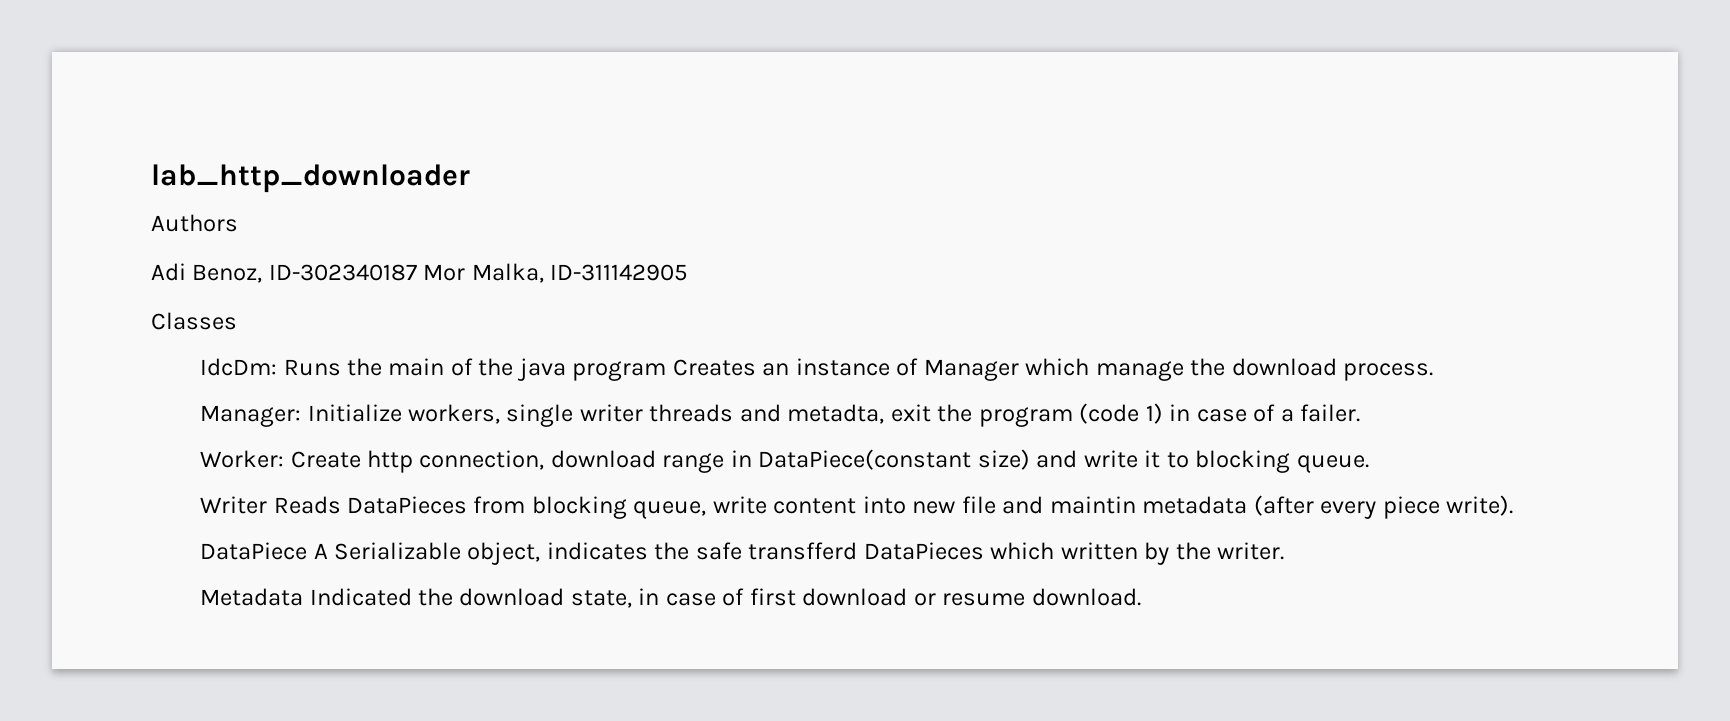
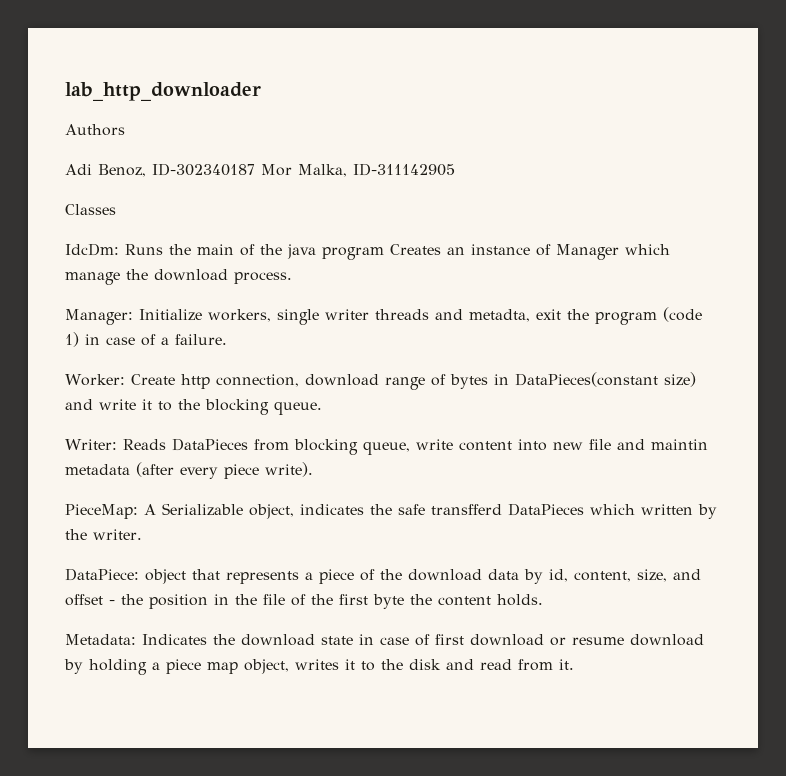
[1300,404,1361,422] failer. -> [175,334,227,345] failure.
[730,449,972,470] in DataPiece(constant -> [430,372,658,389] of bytes in DataPieces(constant
(1189, 460) none -> [178,399,200,410] the
[200,496,268,514] Writer -> [65,439,117,450] Writer:
[200,542,308,560] DataPiece -> [65,504,138,519] PieceMap:
[200,588,632,608] Metadata Indicated the download state, -> [65,568,701,584] [65,594,543,609] [65,634,353,646] DataPiece: object that represents a piece of the download data by id, content, size, and offset - the position in the file of the first byte the content holds. // Metadata: Indicates the download state
[1031,588,1141,606] download. -> [630,634,704,646] [64,659,574,675] download by holding a piece map object, writes it to the disk and read from it.

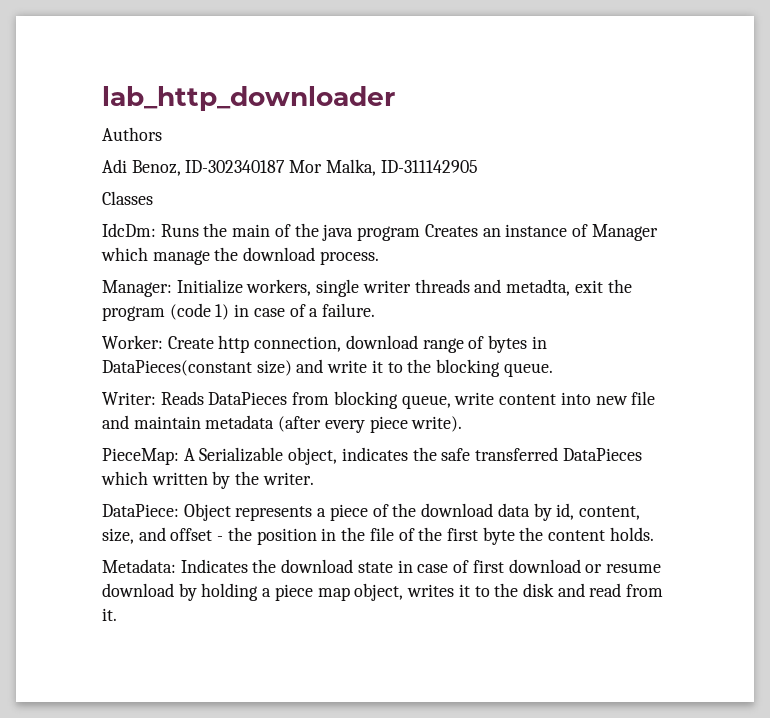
[650,439,708,450] maintin -> [133,416,201,429] maintain
[431,504,502,515] transfferd -> [475,447,559,461] transferred
[145,569,220,584] object that -> [183,503,231,521] Object

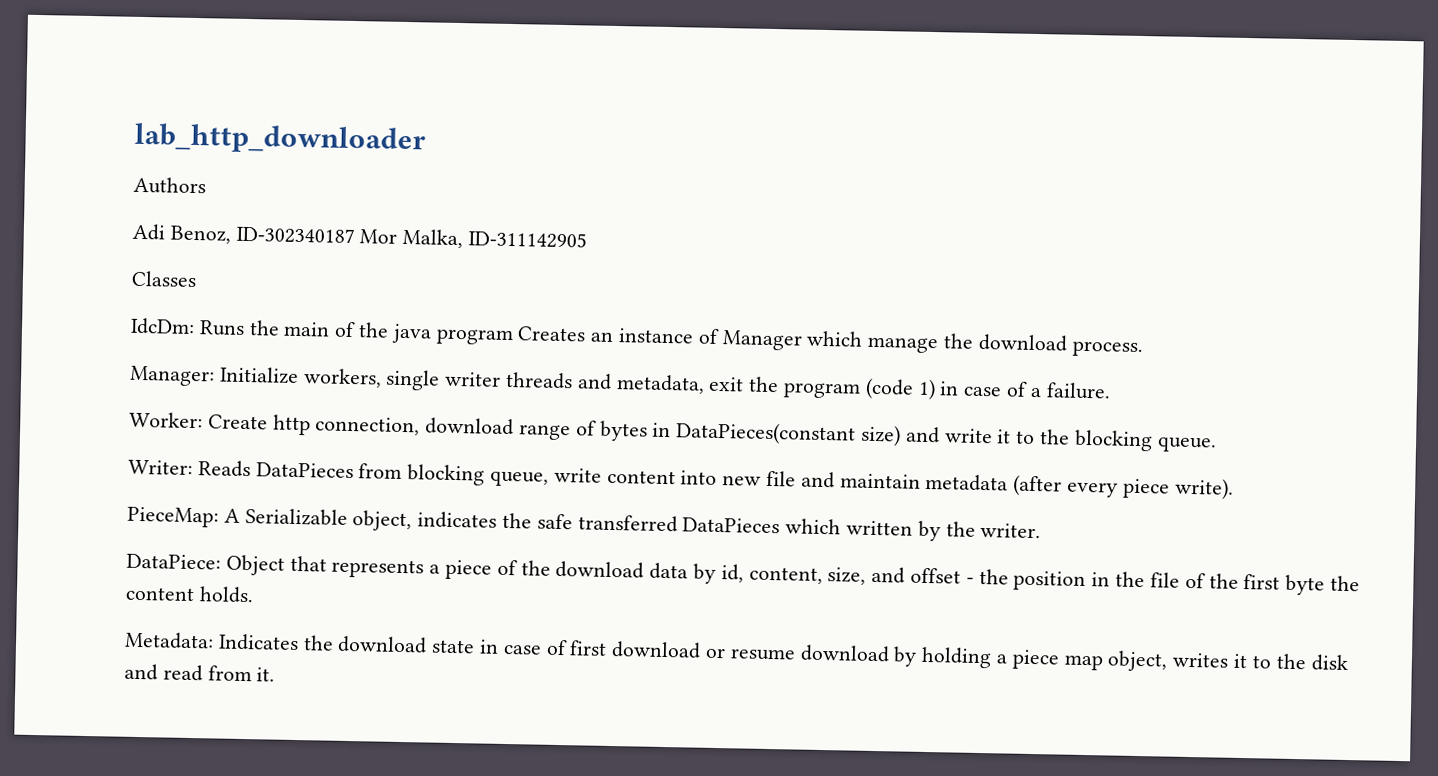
[506,279,571,296] metadta, -> [615,374,705,394] metadata,
(231, 512) none -> [289,555,327,572] that

